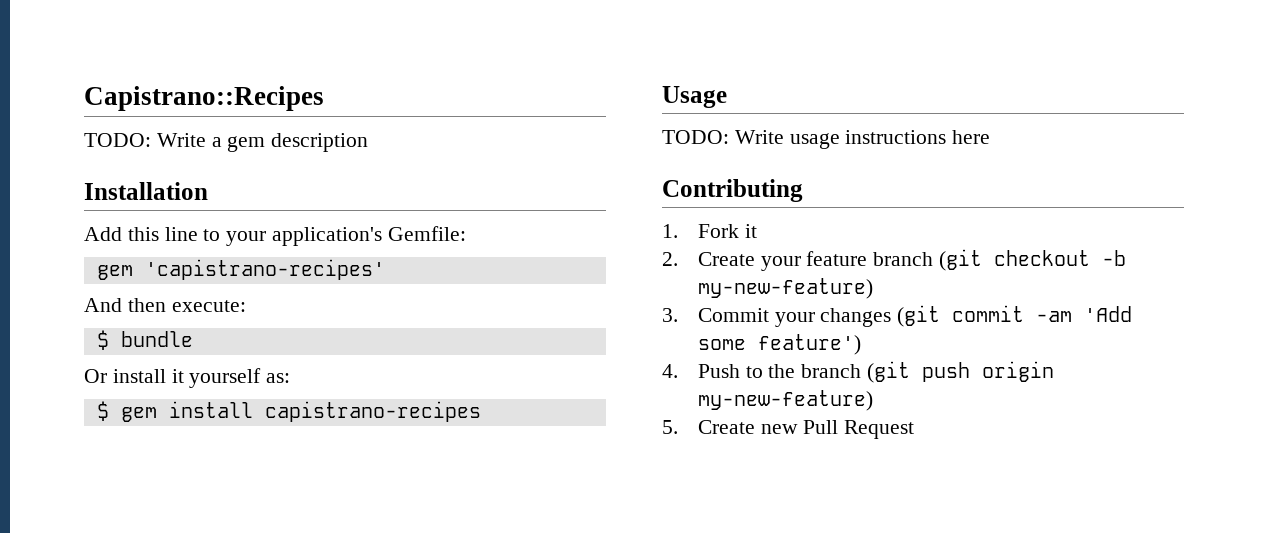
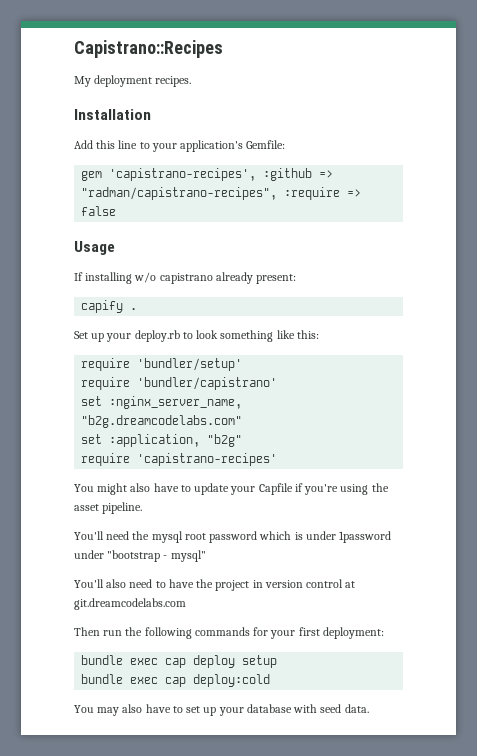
[84,133,369,152] TODO: Write a gem description -> [74,75,192,87] My deployment recipes.
[144,259,385,280] [84,298,246,312] [96,330,193,350] [84,368,291,388] [96,401,481,422] [662,86,727,108] [662,130,991,149] [662,179,803,202] [662,224,757,238] [662,249,1126,271] [697,278,873,299] [662,305,1133,327] [697,334,861,355] [662,361,1054,383] [697,390,873,411] [662,420,915,439] 'capistrano-recipes' // And then execute: // $ bundle // Or install it yourself as: // $ gem install capistrano-recipes // Usage // TODO: Write usage instructions here // Contributing // 1. Fork it // 2. Create your feature branch (git checkout -b my-new-feature) // 3. Commit your changes (git commit -am 'Add some feature') // 4. Push to the branch (git push origin my-new-feature) // 5. Create new Pull Request -> [109,168,334,181] [81,187,362,200] [81,206,117,216] [74,241,115,255] [74,272,297,284] [81,300,138,313] [74,330,319,342] [81,358,243,371] [81,377,278,390] [81,396,243,409] [81,415,243,428] [81,434,243,447] [81,453,278,466] [74,483,389,495] [74,502,143,514] [74,531,392,543] [74,550,206,562] [74,579,356,591] [74,598,186,610] [74,627,384,639] [81,655,278,668] [81,674,271,687] [74,704,369,716] 'capistrano-recipes', :github => "radman/capistrano-recipes", :require => false // Usage // If installing w/o capistrano already present: // capify . // Set up your deploy.rb to look something like this: // require 'bundler/setup' // require 'bundler/capistrano' // set :nginx_server_name, "b2g.dreamcodelabs.com" // set :application, "b2g" // require 'capistrano-recipes' // You might also have to update your Capfile if you're using the asset pipeline. // You'll need the mysql root password which is under 1password under "bootstrap - mysql" // You'll also need to have the project in version control at git.dreamcodelabs.com // Then run the following commands for your first deployment: // bundle exec cap deploy setup // bundle exec cap deploy:cold // You may also have to set up your database with seed data.

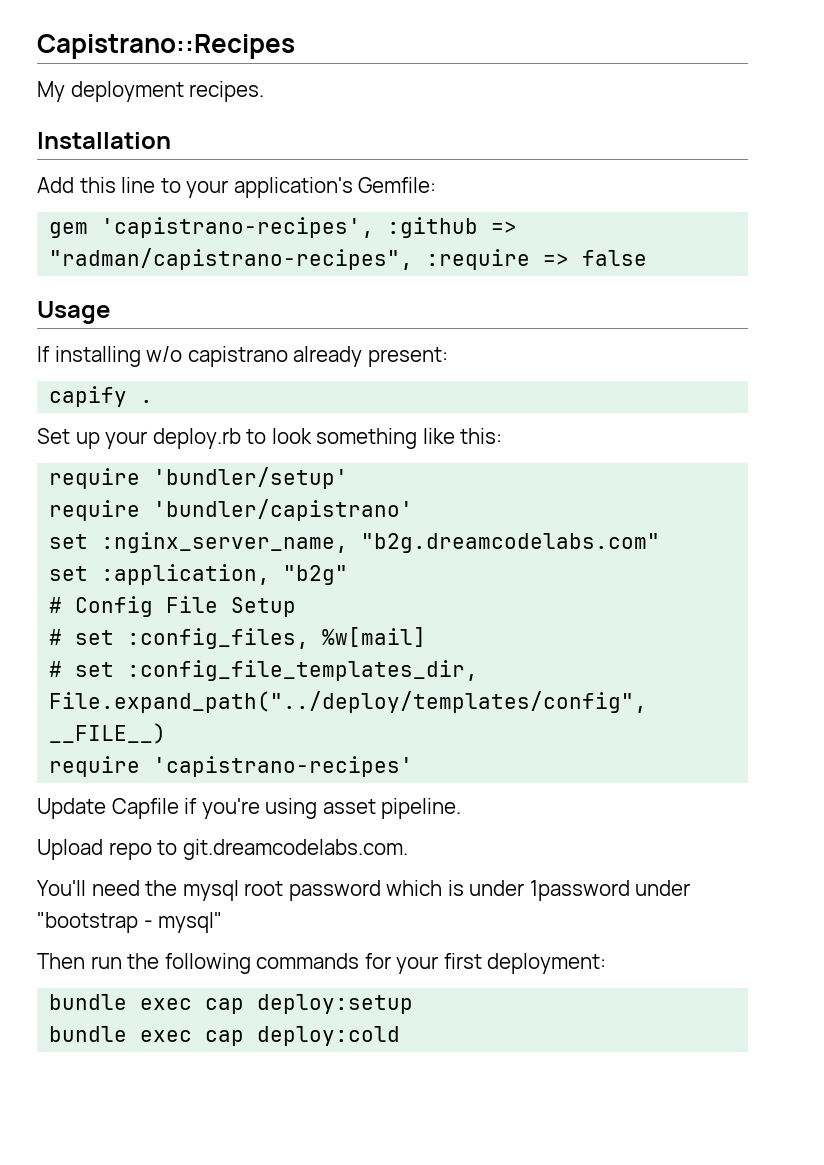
[81,453,278,466] [74,483,256,495] require 'capistrano-recipes' // You might also have to update your -> [49,596,297,617] [49,627,427,649] [49,660,479,681] [49,691,648,713] [49,723,167,744] [49,756,414,777] [37,798,106,819] # Config File Setup // # set :config_files, %w[mail] // # set :config_file_templates_dir, File.expand_path("../deploy/templates/config", __FILE__) // require 'capistrano-recipes' // Update
[371,483,389,492] the -> (318, 808) none
(143, 508) none -> [37,839,408,860] // Upload repo to git.dreamcodelabs.com.
[74,579,356,591] [74,598,186,610] // You'll also need to have the project in version control at git.dreamcodelabs.com -> (223, 922) none
[193,655,278,668] deploy setup -> [257,994,414,1014] deploy:setup
[74,704,369,716] // You may also have to set up your database with seed data. -> (401, 1036) none

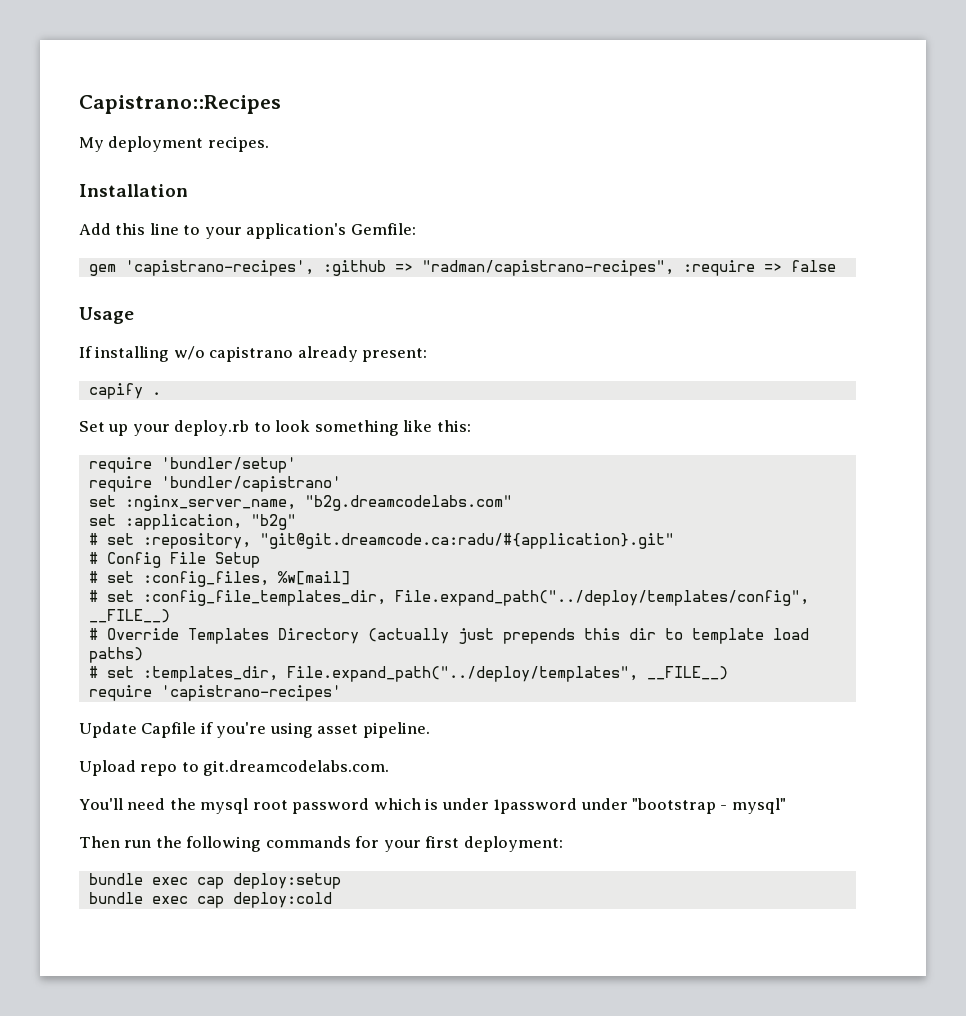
(349, 575) none -> [88,533,674,549] // # set :repository, "git@git.dreamcode.ca:radu/#{application}.git"
(167, 733) none -> [88,628,809,644] [88,647,143,663] [88,666,728,682] // # Override Templates Directory (actually just prepends this dir to template load paths) // # set :templates_dir, File.expand_path("../deploy/templates", __FILE__)

